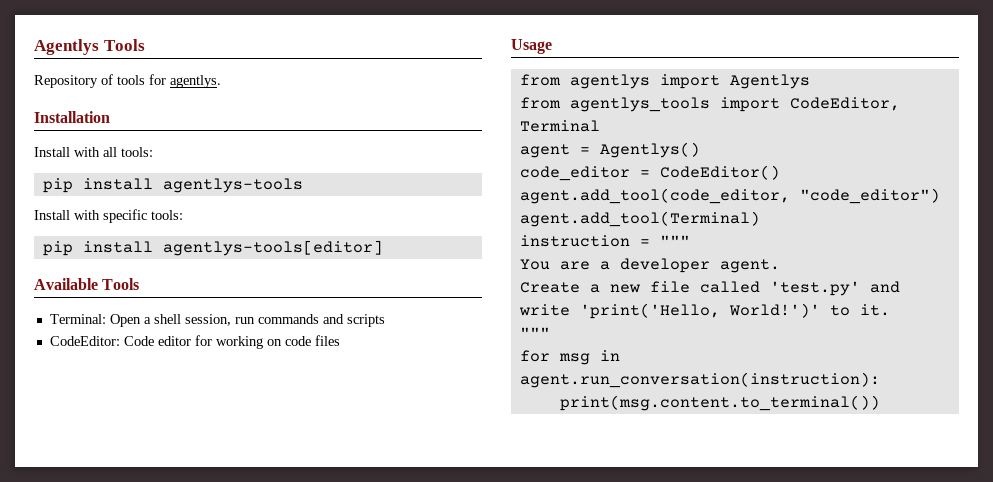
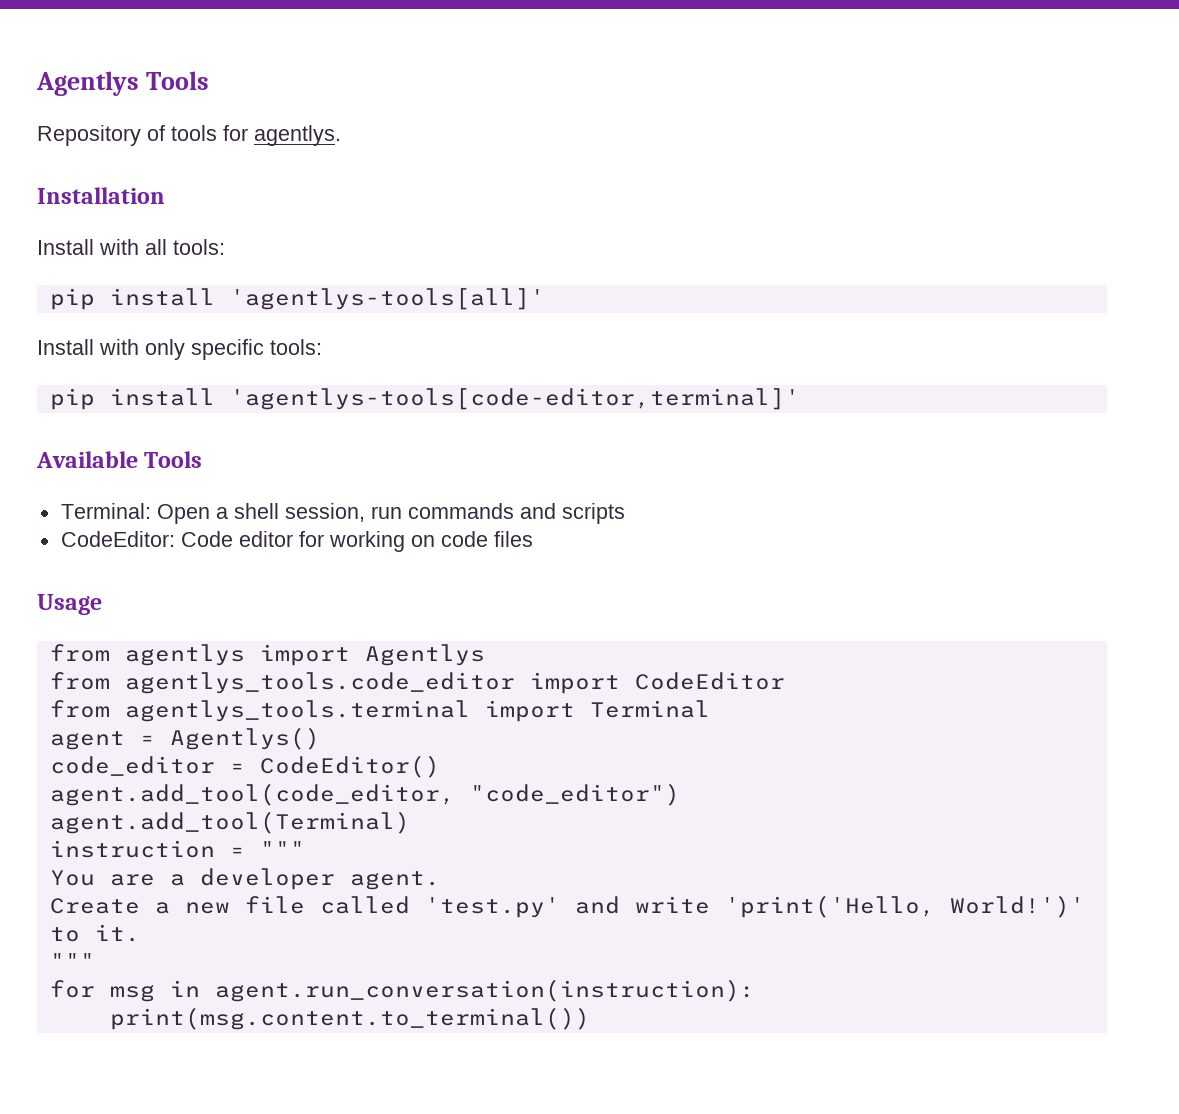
[162,178,303,193] [34,210,100,220] agentlys-tools // Install with -> [229,288,545,310] [37,339,185,360] 'agentlys-tools[all]' // Install with only
[162,240,383,256] agentlys-tools[editor] -> [229,388,800,410] 'agentlys-tools[code-editor,terminal]'
[569,97,900,112] agentlys_tools import CodeEditor, -> [124,672,785,694] [49,700,575,722] agentlys_tools.code_editor import CodeEditor // from agentlys_tools.terminal import

